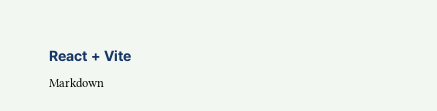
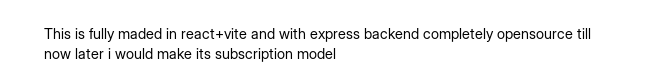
[49,50,131,62] [49,78,104,88] React + Vite // Markdown -> [44,28,591,42] [44,48,336,62] This is fully maded in react+vite and with express backend completely opensource till now later i would make its subscription model

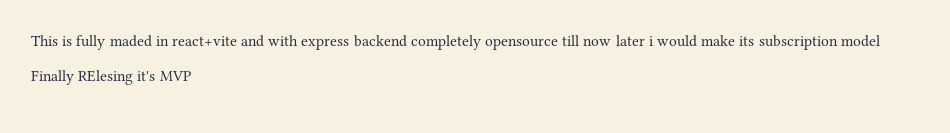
(336, 53) none -> [31,70,191,85] // Finally RElesing it's MVP

